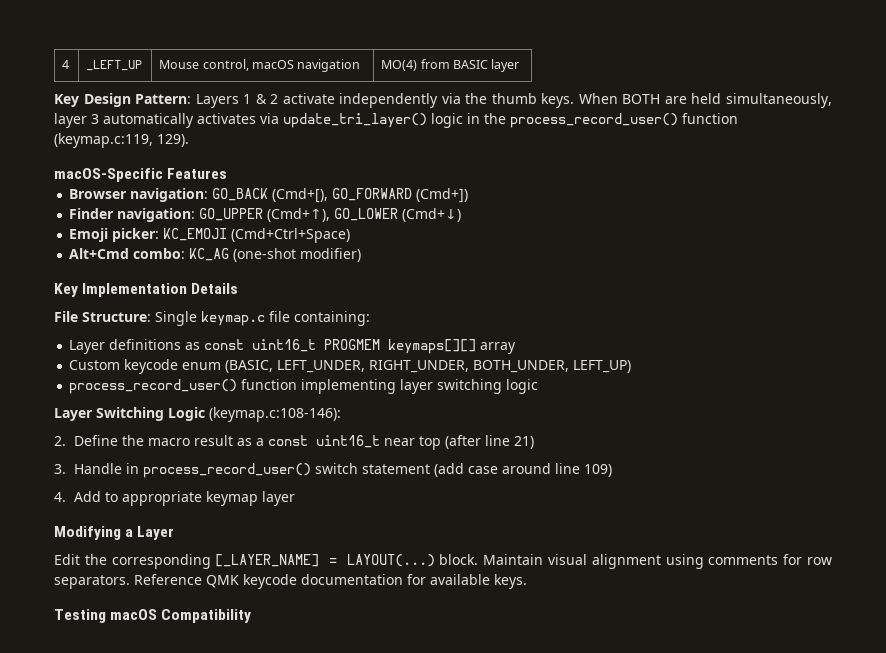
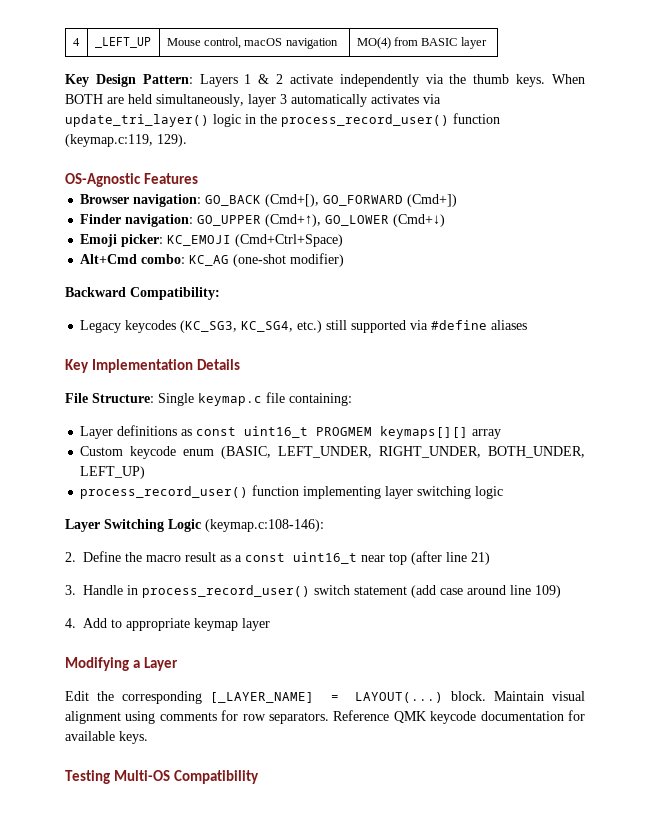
[54,168,163,182] macOS-Specific -> [65,173,141,187] OS-Agnostic
(362, 255) none -> [65,287,220,300] [80,320,528,333] // Backward Compatibility: // Legacy keycodes (KC_SG3, KC_SG4, etc.) still supported via #define aliases
[110,609,158,620] macOS -> [114,770,171,781] Multi-OS

